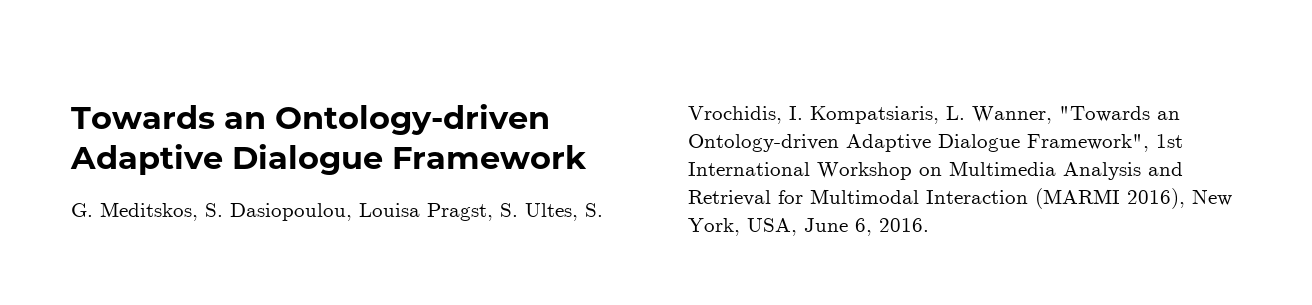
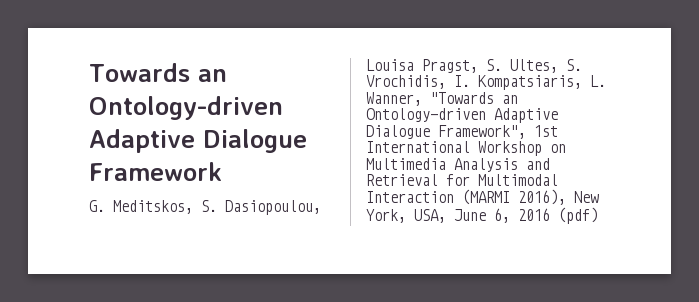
[879,218,929,232] 2016. -> [518,207,598,224] 2016 (pdf)

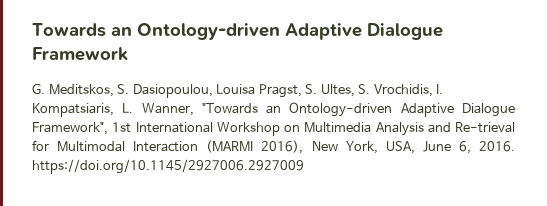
[366,174,438,186] Retrieval -> [455,122,515,133] Re-trieval
[518,207,598,224] 2016 (pdf) -> [479,141,516,152] [32,159,304,174] 2016. https://doi.org/10.1145/2927006.2927009

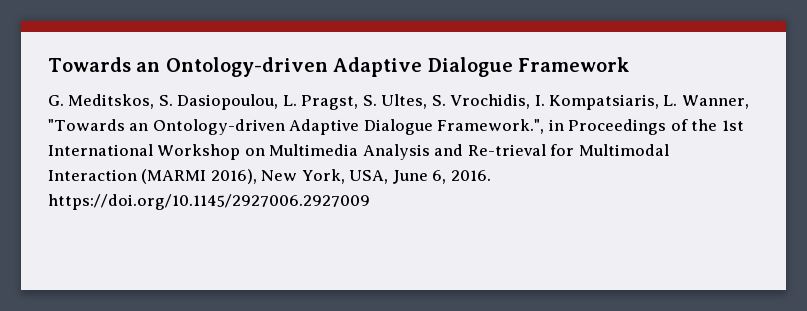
[216,84,256,95] Louisa -> [282,95,297,106] L.
[32,122,108,135] Framework", -> [437,119,718,135] Framework.", in Proceedings of the

